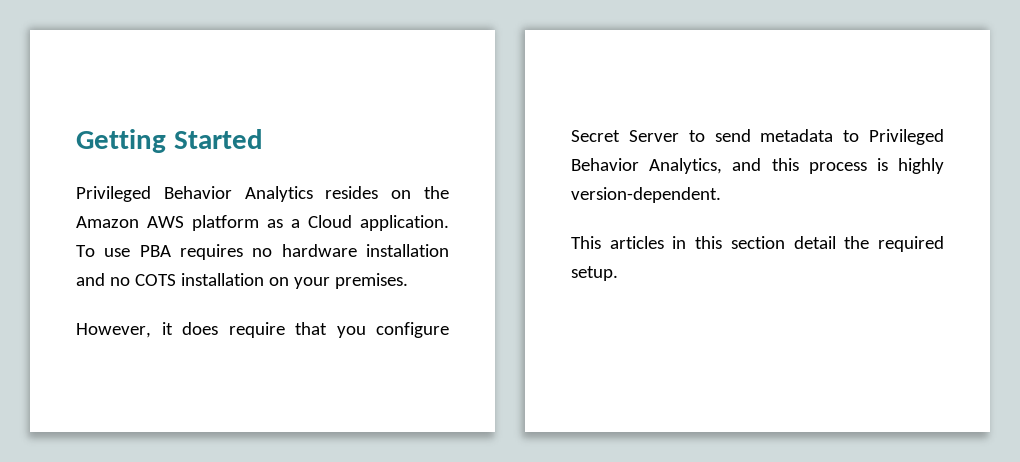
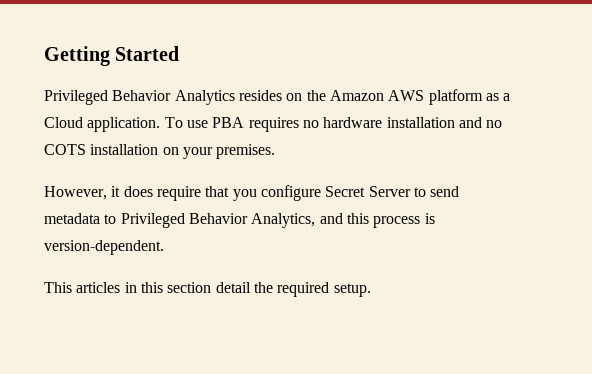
[898,158,944,174] highly -> (435, 218) none

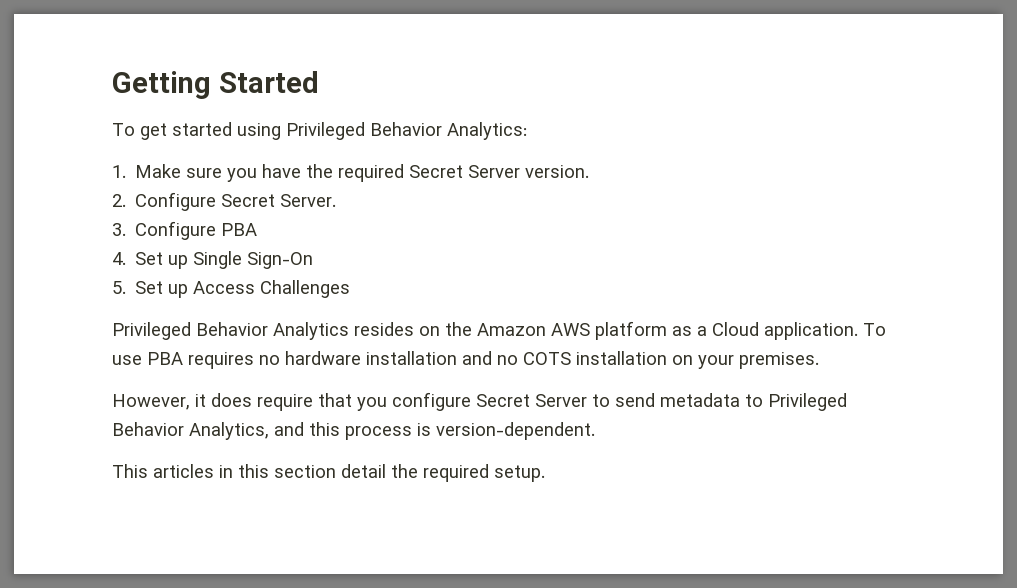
(180, 53) none -> [112,122,527,140] [112,164,590,182] [112,192,337,211] [112,221,258,240] [112,251,314,269] [112,280,351,298] // To get started using Privileged Behavior Analytics: // 1. Make sure you have the required Secret Server version. // 2. Configure Secret Server. // 3. Configure PBA // 4. Set up Single Sign-On // 5. Set up Access Challenges

